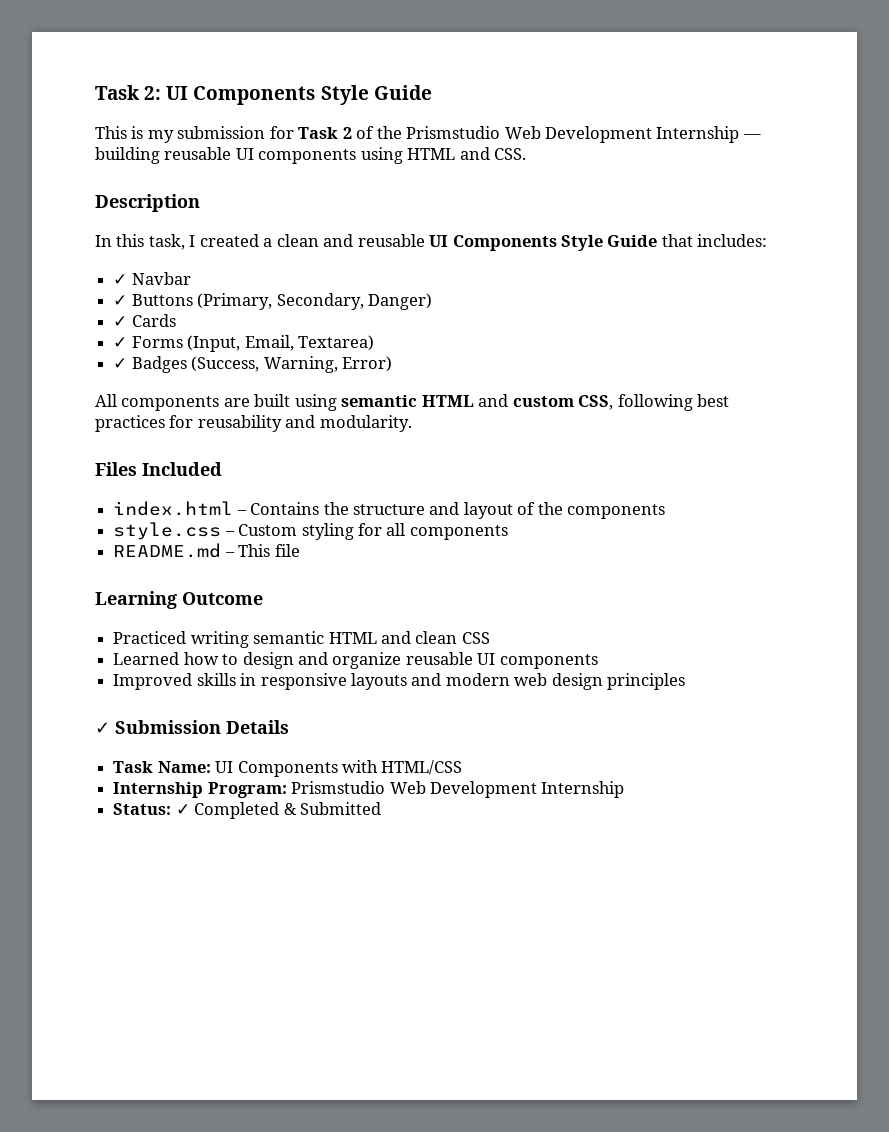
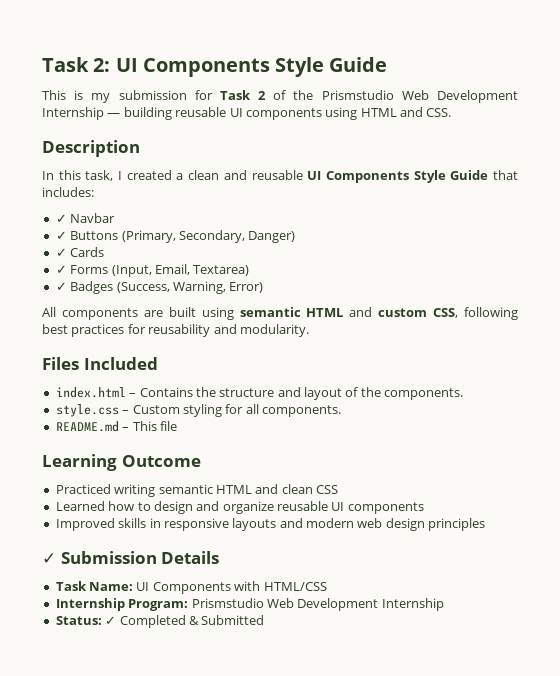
[567,504,666,519] components -> [384,388,464,400] components.
[409,525,508,540] components -> [262,405,341,417] components.

